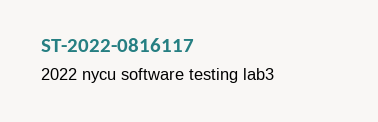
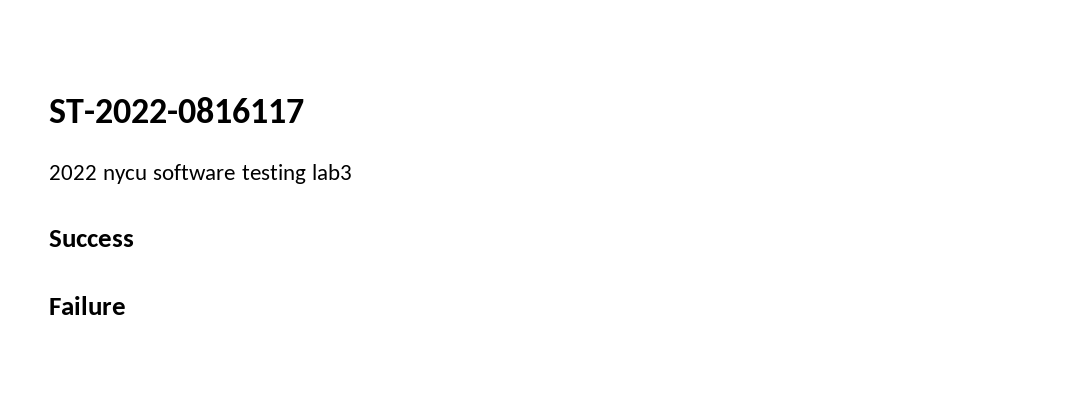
(274, 74) none -> [49,230,134,247] [49,296,126,315] // Success // Failure

